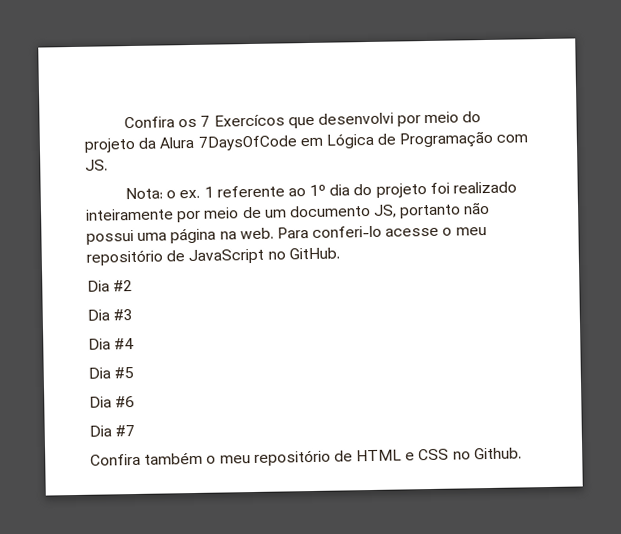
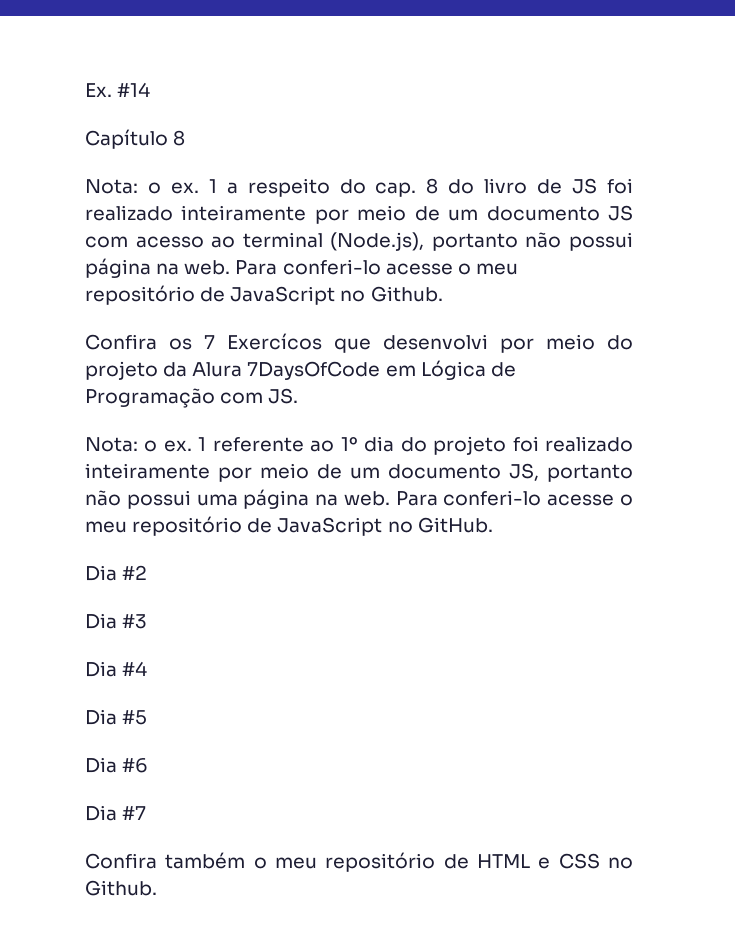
(123, 122) none -> [85,82,151,97] [85,129,186,149] [85,178,633,197] [85,205,634,224] [85,232,633,251] [85,258,518,278] [85,285,443,305] Ex. #14 // Capítulo 8 // Nota: o ex. 1 a respeito do cap. 8 do livro de JS foi realizado inteiramente por meio de um documento JS com acesso ao terminal (Node.js), portanto não possui página na web. Para conferi-lo acesse o meu repositório de JavaScript no Github. //

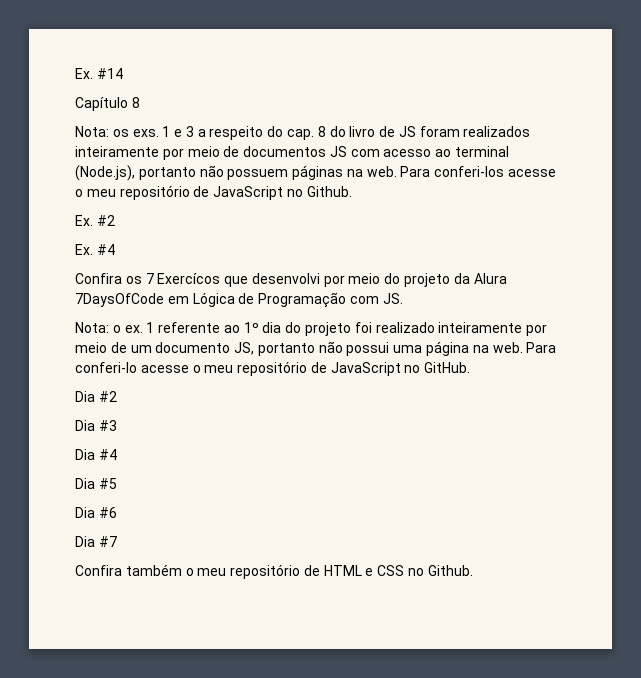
[147,179,217,194] o ex. 1 -> [112,126,194,137] os exs. 1 e 3
[606,178,633,194] [85,205,600,224] foi realizado inteiramente por meio de um documento -> [419,126,531,137] [75,146,327,160] foram realizados inteiramente por meio de documentos
[569,232,633,251] [85,258,381,278] possui página na web. Para conferi-lo -> [227,165,505,180] possuem páginas na web. Para conferi-los
(443, 294) none -> [75,215,115,226] [75,244,115,255] // Ex. #2 // Ex. #4

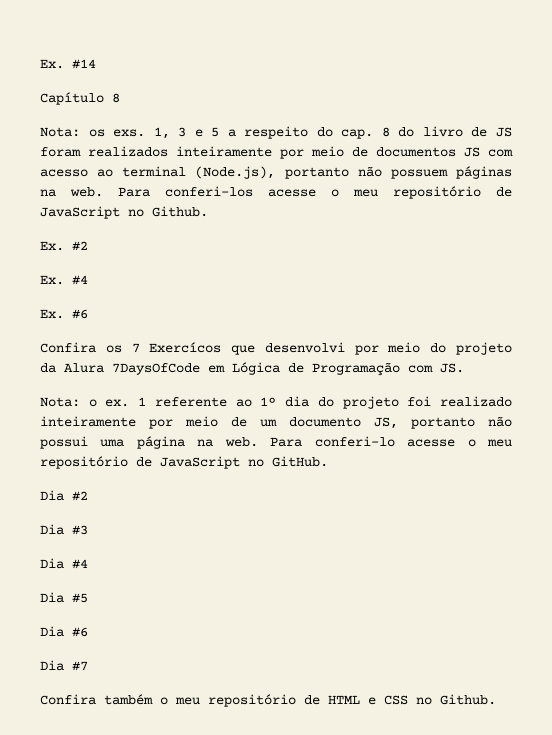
[162,126,194,137] 1 e 3 -> [153,127,220,139] 1, 3 e 5
(115, 249) none -> [40,309,88,319] // Ex. #6

